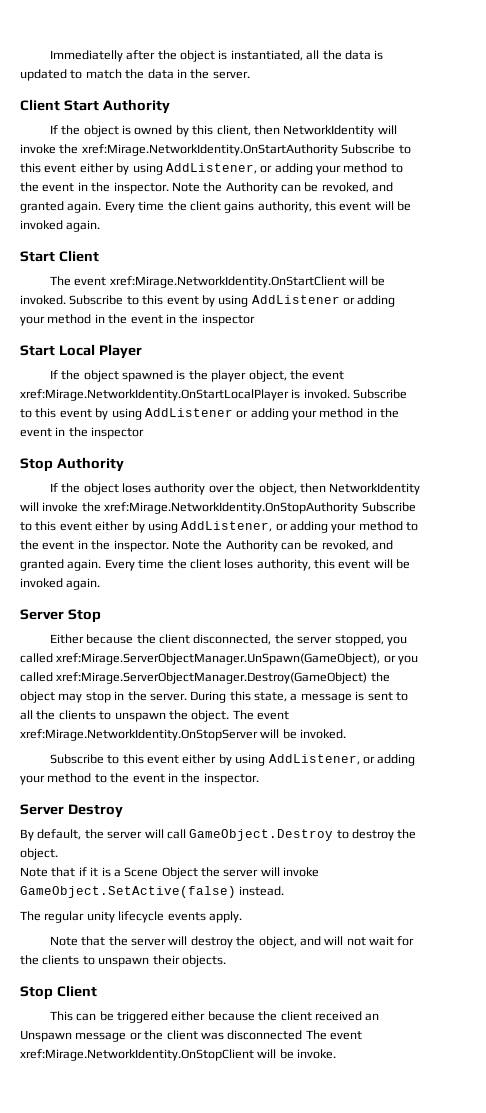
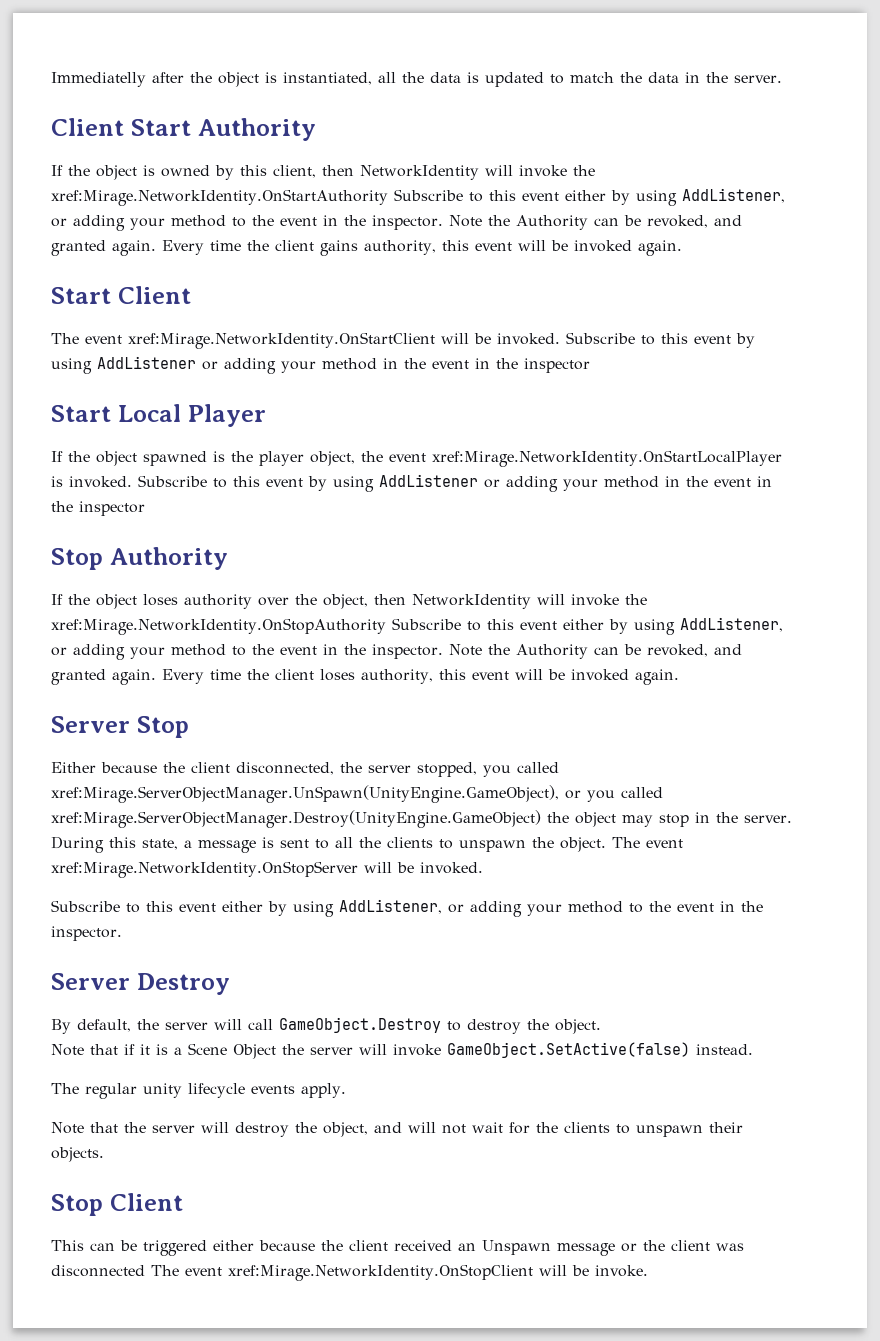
[56,653,381,665] xref:Mirage.ServerObjectManager.UnSpawn(GameObject), -> [51,785,559,803] xref:Mirage.ServerObjectManager.UnSpawn(UnityEngine.GameObject),
[56,672,368,684] xref:Mirage.ServerObjectManager.Destroy(GameObject) -> [51,810,541,828] xref:Mirage.ServerObjectManager.Destroy(UnityEngine.GameObject)

